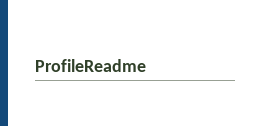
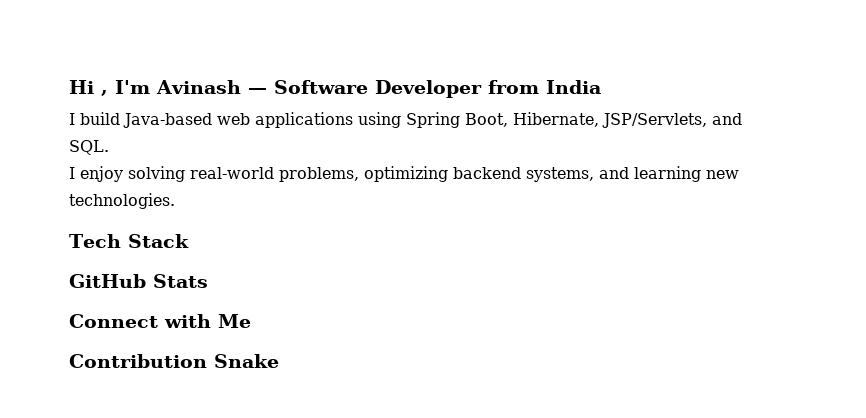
[35,59,146,72] ProfileReadme -> [69,80,601,98] [69,112,742,128] [69,140,109,155] [69,166,739,182] [69,193,175,209] [69,234,189,248] [69,274,208,288] [69,314,251,328] [69,354,279,368] Hi , I'm Avinash — Software Developer from India // I build Java-based web applications using Spring Boot, Hibernate, JSP/Servlets, and SQL. // I enjoy solving real-world problems, optimizing backend systems, and learning new technologies. // Tech Stack // GitHub Stats // Connect with Me // Contribution Snake

